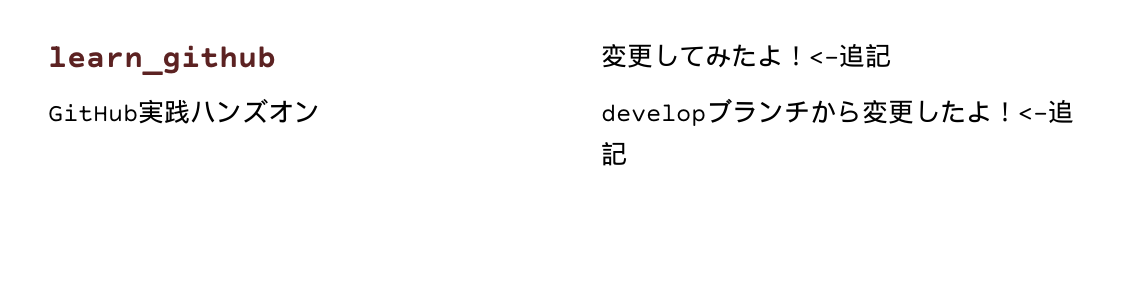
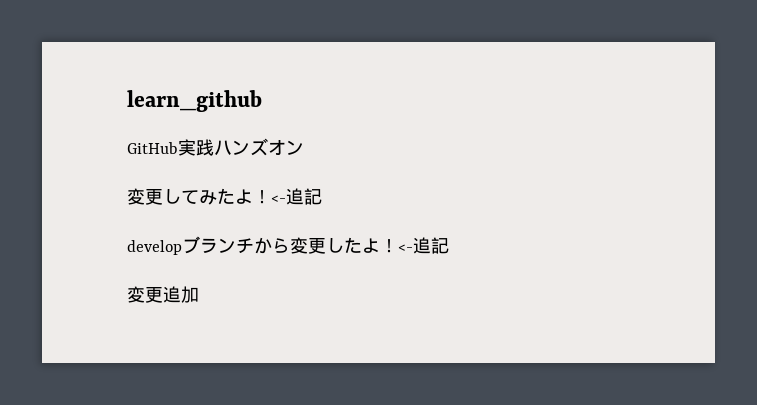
(627, 153) none -> [127,286,199,303] // 変更追加

